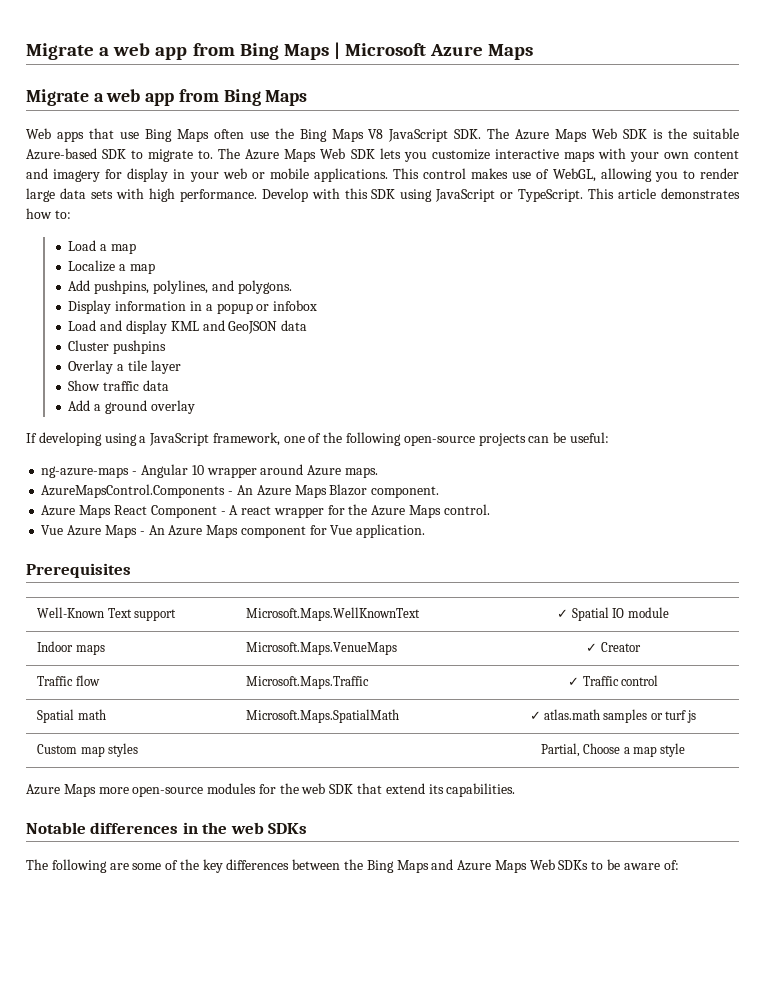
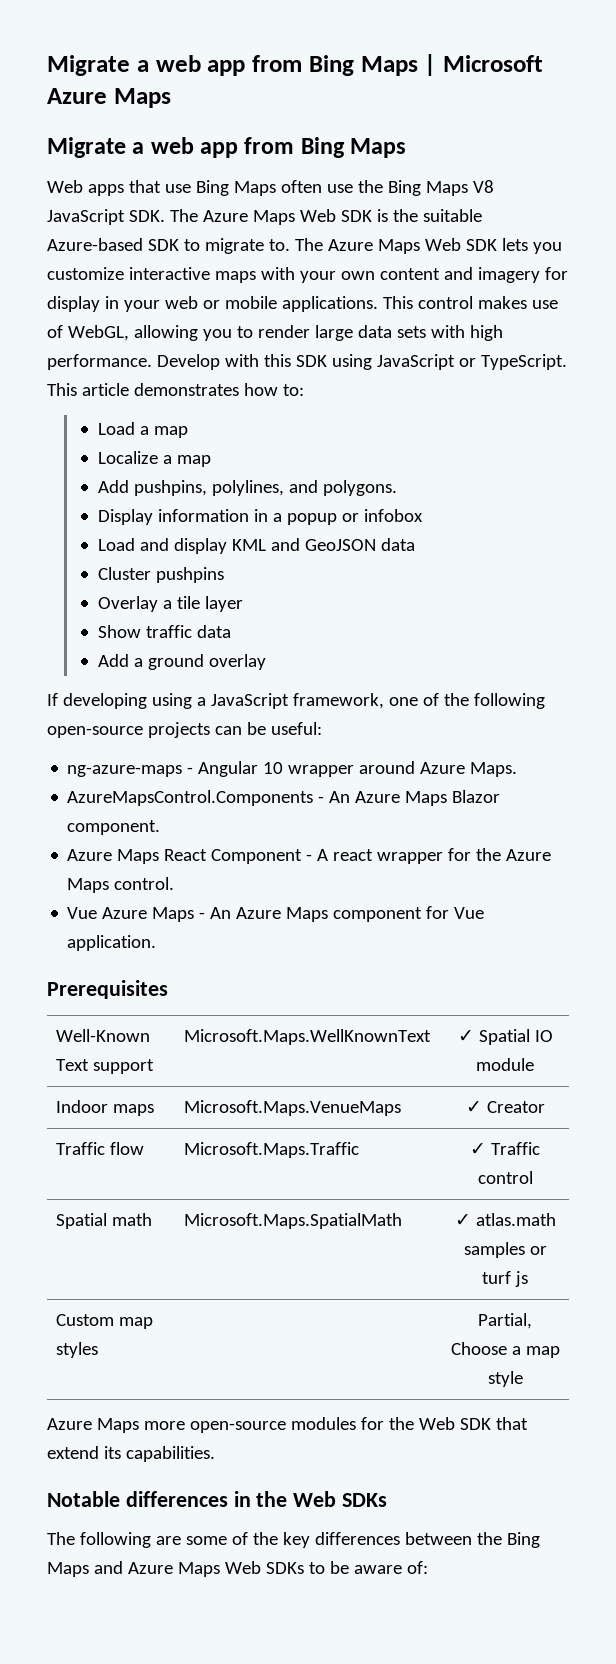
[344,467,378,478] maps. -> [470,762,518,777] Maps.
[301,783,326,794] web -> [418,1417,455,1430] Web
[230,822,264,834] web -> [293,1491,337,1507] Web

